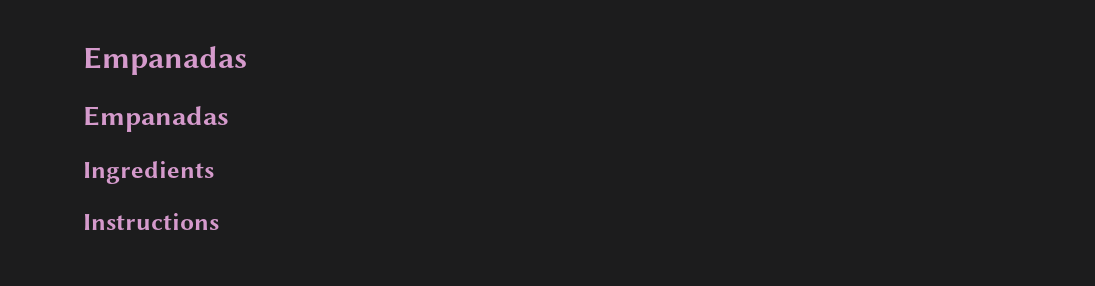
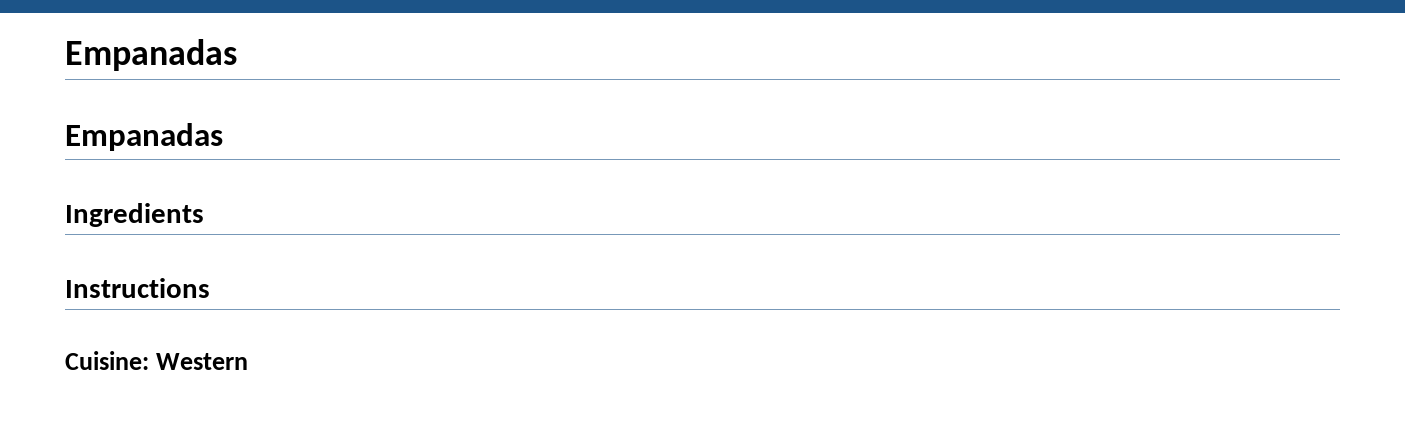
(219, 221) none -> [65,351,249,370] // Cuisine: Western

